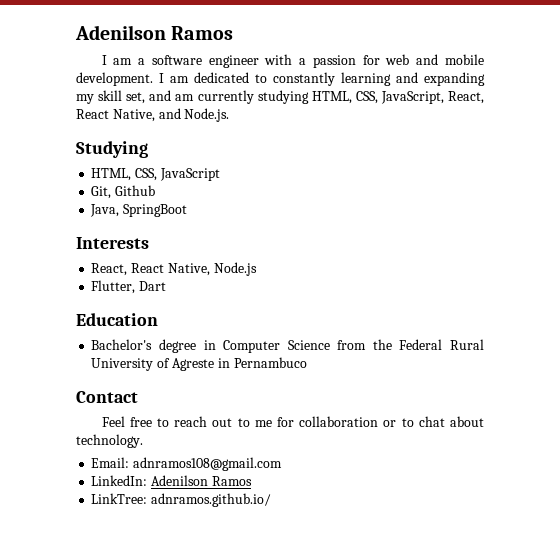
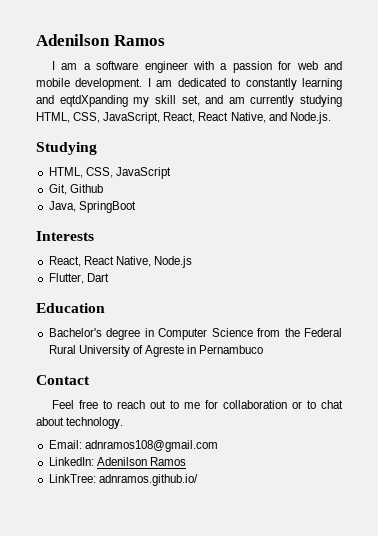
[424,72,485,86] expanding -> [59,95,128,107] eqtdXpanding

